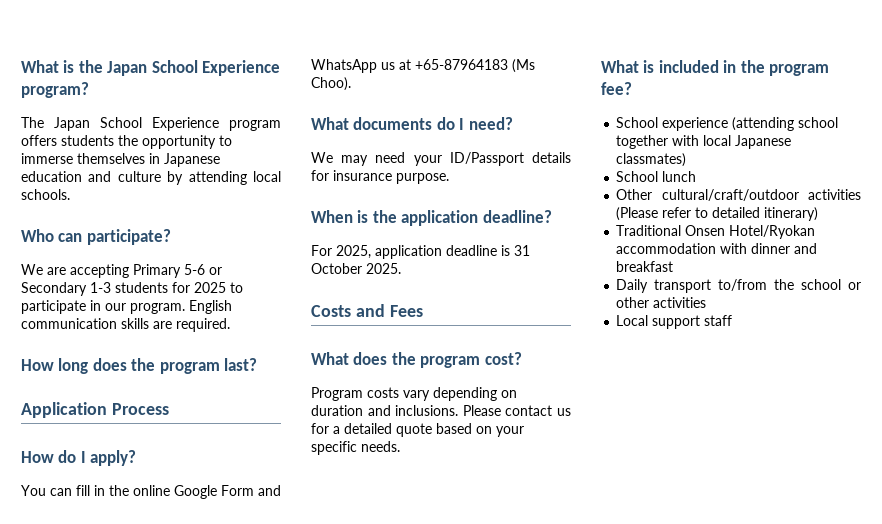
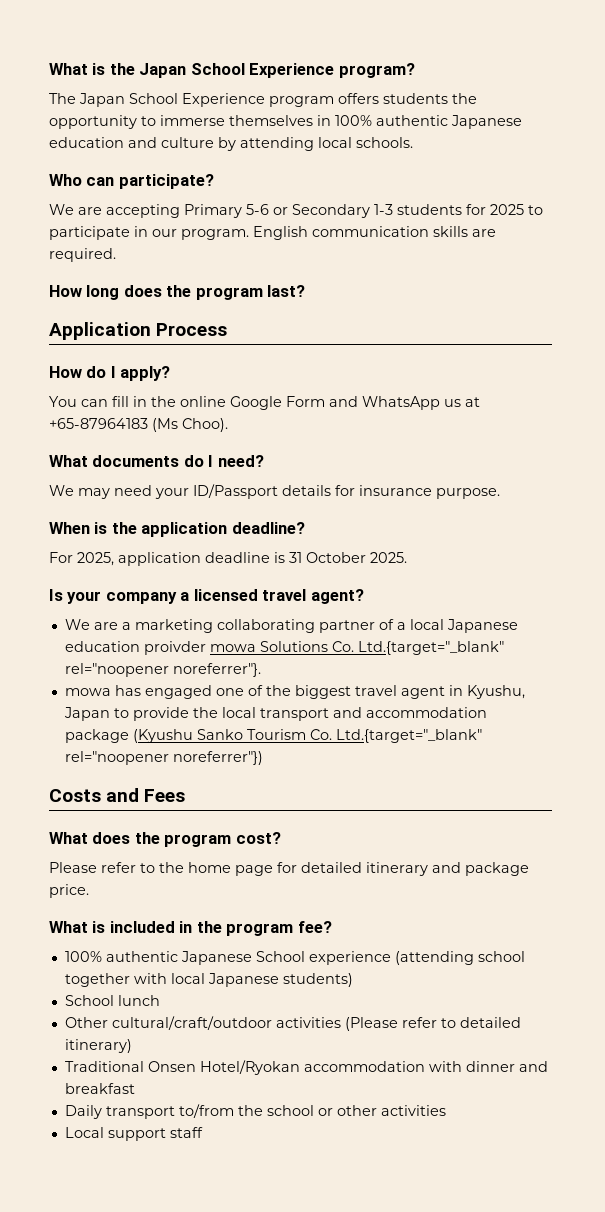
(160, 158) none -> [335,115,448,126] 100% authentic
(401, 268) none -> [49,589,364,604] [64,619,518,633] [64,641,504,655] [64,663,261,677] [64,685,525,699] [63,707,487,721] [64,729,482,743] [64,751,263,765] // Is your company a licensed travel agent? // We are a marketing collaborating partner of a local Japanese education proivder mowa Solutions Co. Ltd.{target="_blank" rel="noopener noreferrer"}. // mowa has engaged one of the biggest travel agent in Kyushu, Japan to provide the local transport and accommodation package (Kyushu Sanko Tourism Co. Ltd.{target="_blank" rel="noopener noreferrer"})
[311,387,517,401] [311,405,571,416] [311,423,524,437] [311,441,400,455] Program costs vary depending on duration and inclusions. Please contact us for a detailed quote based on your specific needs. -> [49,862,529,876] [49,884,89,898] Please refer to the home page for detailed itinerary and package price.
(632, 88) none -> [64,951,252,965] 100% authentic Japanese
[616,153,687,167] classmates) -> [282,973,353,987] students)

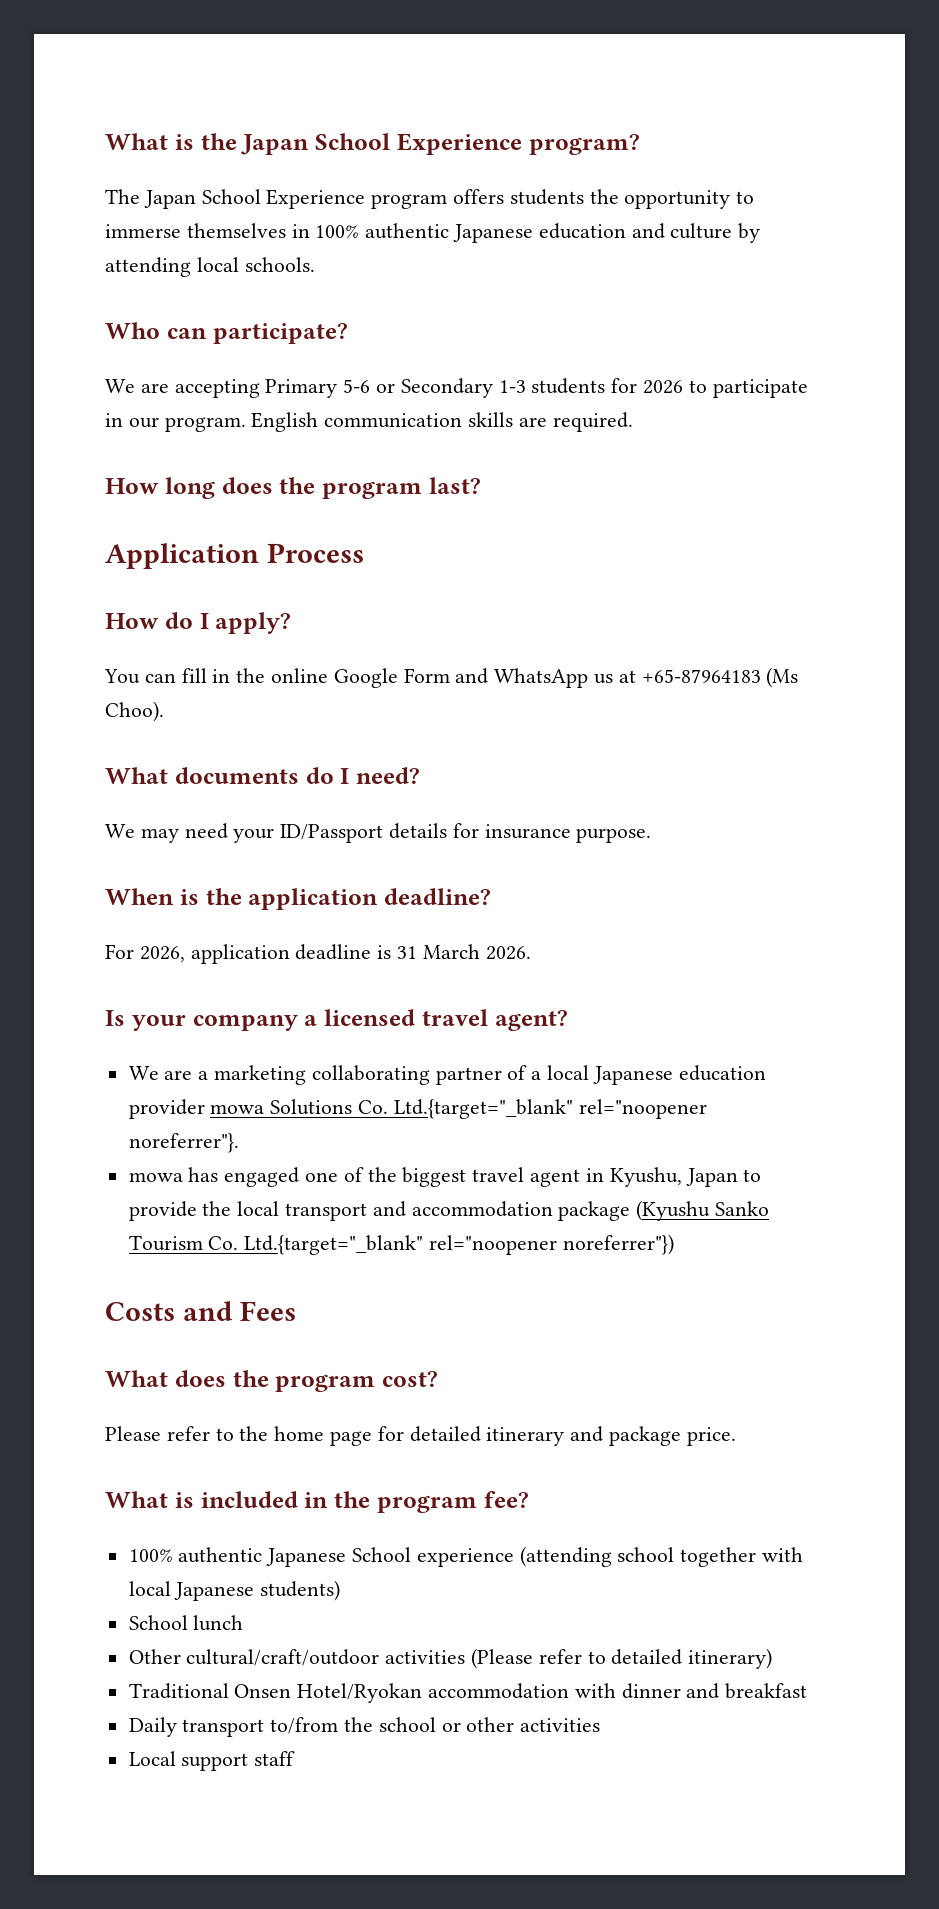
[490,204,524,215] 2025 -> [643,380,684,394] 2026
[77,552,114,566] 2025, -> [139,946,185,962] 2026,
[306,552,407,563] October 2025. -> [422,944,531,960] March 2026.
[143,641,206,655] proivder -> [128,1099,205,1119] provider

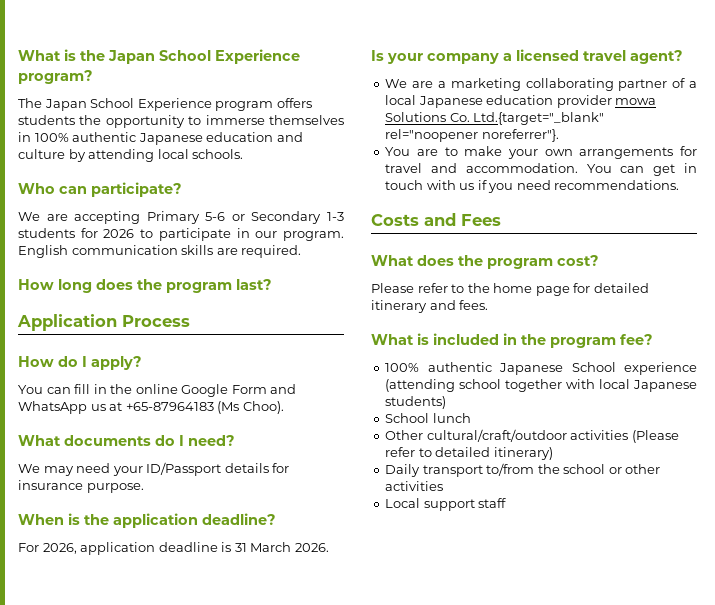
[128,1167,762,1187] [128,1200,770,1221] [128,1234,674,1255] mowa has engaged one of the biggest travel agent in Kyushu, Japan to provide the local transport and accommodation package (Kyushu Sanko Tourism Co. Ltd.{target="_blank" rel="noopener noreferrer"}) -> [385,146,697,159] [385,163,697,176] [385,180,680,193] You are to make your own arrangements for travel and accommodation. You can get in touch with us if you need recommendations.
[609,1426,736,1446] package price. -> [459,300,489,310] fees.
[128,1683,808,1703] // Traditional Onsen Hotel/Ryokan accommodation with dinner and breakfast -> (553, 453) none

